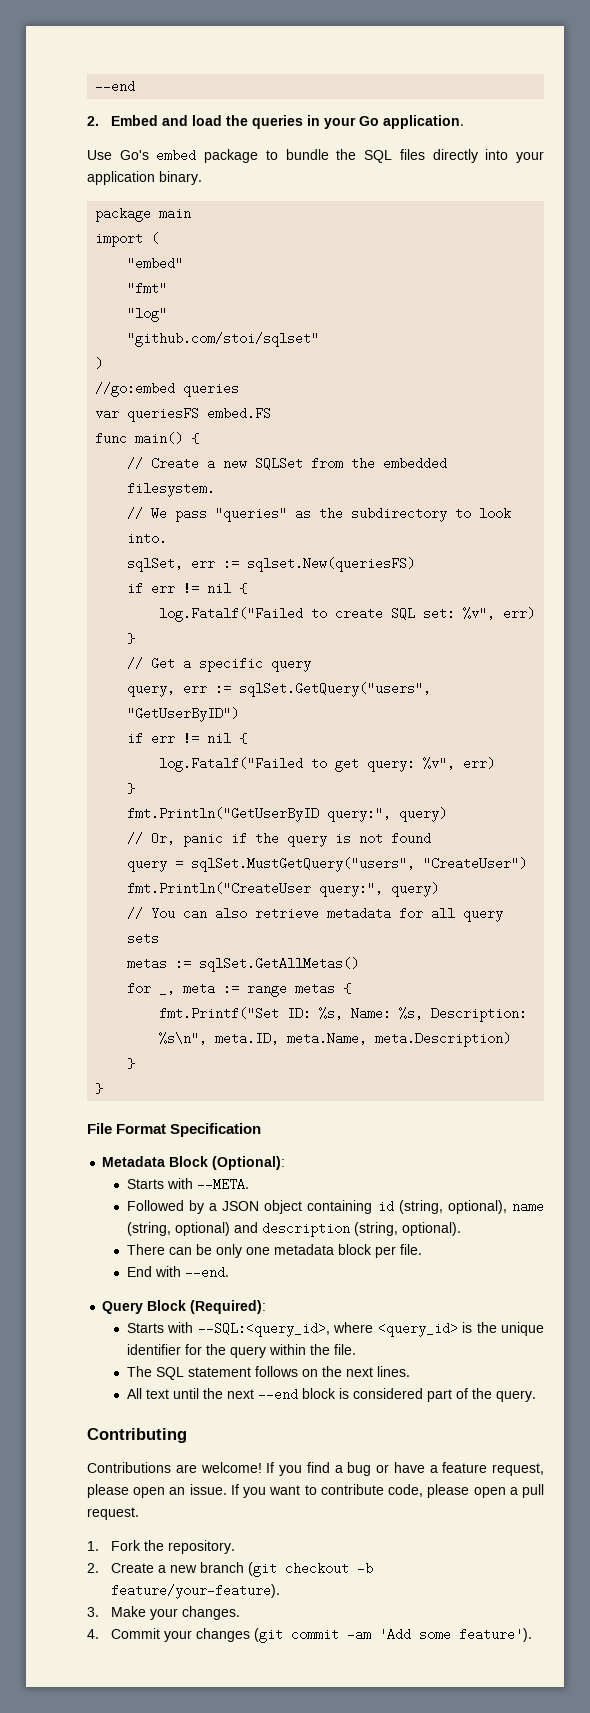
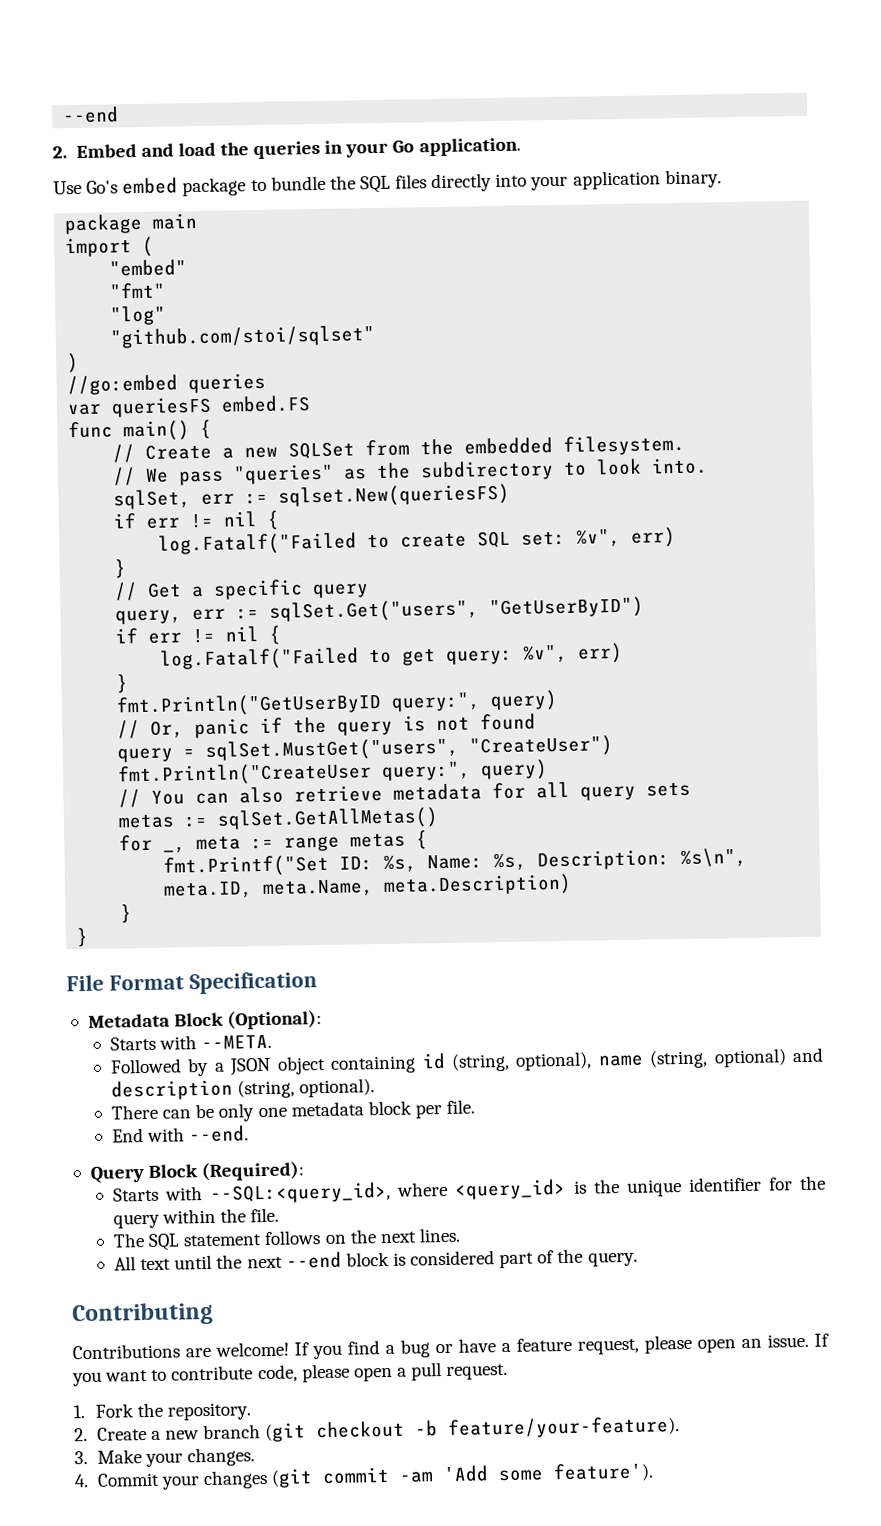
[239,682,432,697] sqlSet.GetQuery("users", -> [269,599,480,623] sqlSet.Get("users",
[191,857,416,872] sqlSet.MustGetQuery("users", -> [205,737,460,762] sqlSet.MustGet("users",

